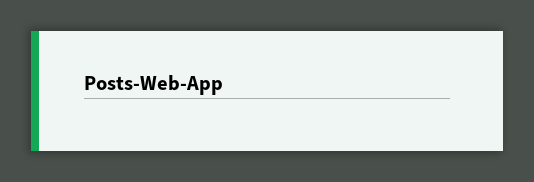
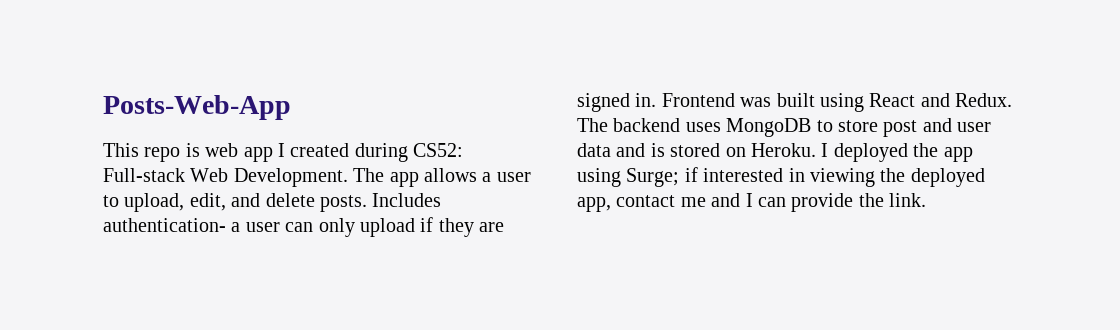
(223, 85) none -> [103,143,464,162] [103,168,531,187] [103,193,442,212] [103,217,505,237] [577,93,1013,112] [577,118,992,137] [577,143,973,162] [577,167,985,187] [577,193,927,212] // This repo is web app I created during CS52: Full-stack Web Development. The app allows a user to upload, edit, and delete posts. Includes authentication- a user can only upload if they are signed in. Frontend was built using React and Redux. The backend uses MongoDB to store post and user data and is stored on Heroku. I deployed the app using Surge; if interested in viewing the deployed app, contact me and I can provide the link.

